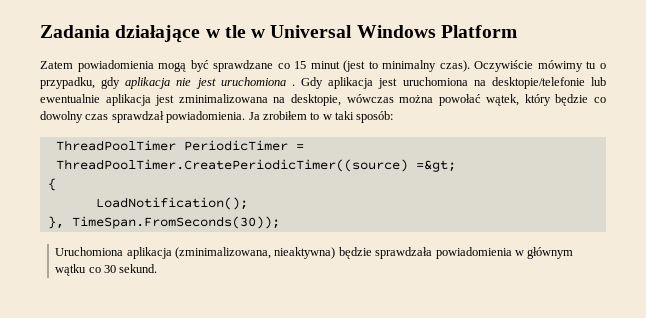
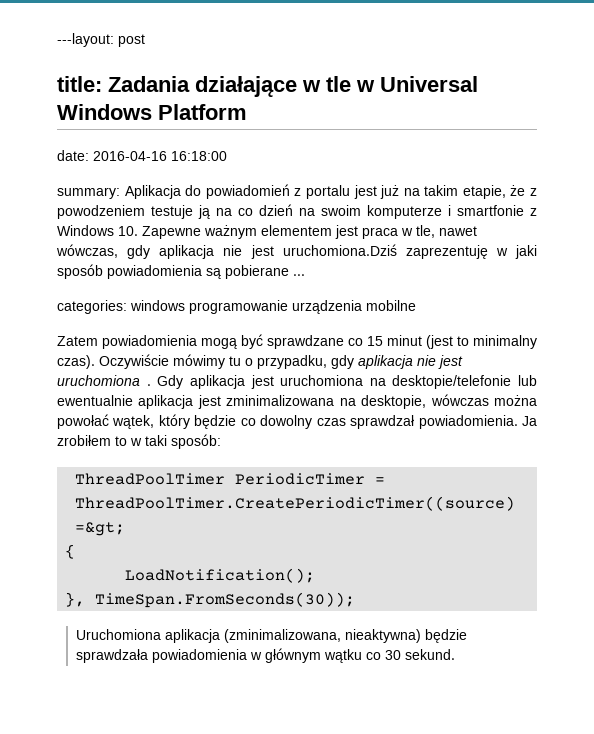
(40, 31) none -> [57,33,145,47] [57,76,102,92] ---layout: post // title:
(517, 31) none -> [57,150,227,161] [57,184,537,199] [57,204,537,219] [57,225,477,239] [56,244,537,259] [57,264,305,279] [57,300,416,314] // date: 2016-04-16 16:18:00 // summary: Aplikacja do powiadomień z portalu jest już na takim etapie, że z powodzeniem testuje ją na co dzień na swoim komputerze i smartfonie z Windows 10. Zapewne ważnym elementem jest praca w tle, nawet wówczas, gdy aplikacja nie jest uruchomiona.Dziś zaprezentuję w jaki sposób powiadomienia są pobierane ... // categories: windows programowanie urządzenia mobilne

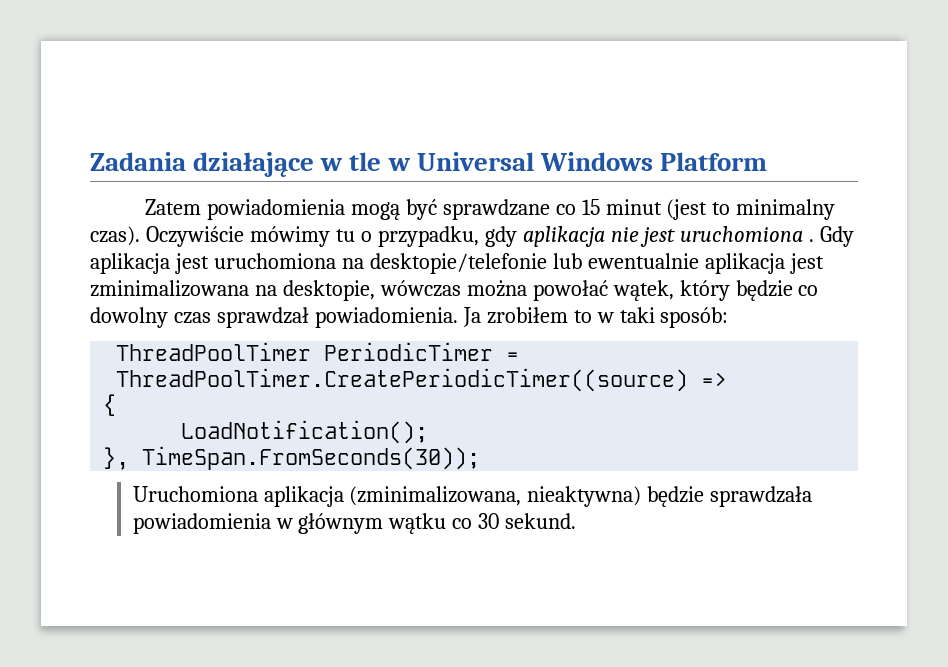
[57,33,145,47] [57,76,102,92] ---layout: post // title: -> (90, 161) none
[57,150,227,161] [57,184,537,199] [57,204,537,219] [57,225,477,239] [56,244,537,259] [57,264,305,279] [57,300,416,314] // date: 2016-04-16 16:18:00 // summary: Aplikacja do powiadomień z portalu jest już na takim etapie, że z powodzeniem testuje ją na co dzień na swoim komputerze i smartfonie z Windows 10. Zapewne ważnym elementem jest praca w tle, nawet wówczas, gdy aplikacja nie jest uruchomiona.Dziś zaprezentuję w jaki sposób powiadomienia są pobierane ... // categories: windows programowanie urządzenia mobilne -> (768, 161) none
[75,522,126,536] =&gt; -> [701,372,728,387] =>

